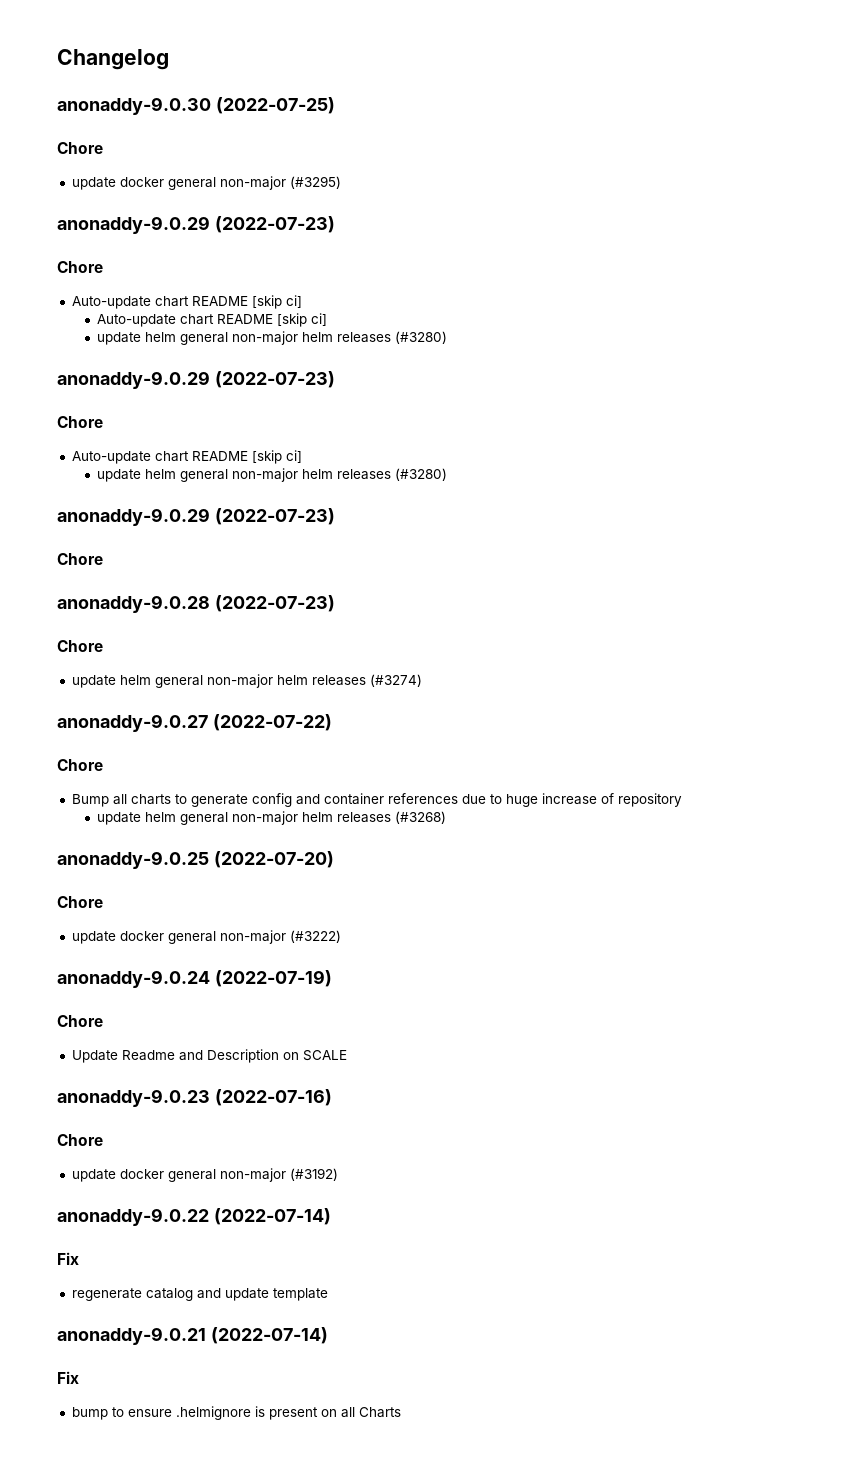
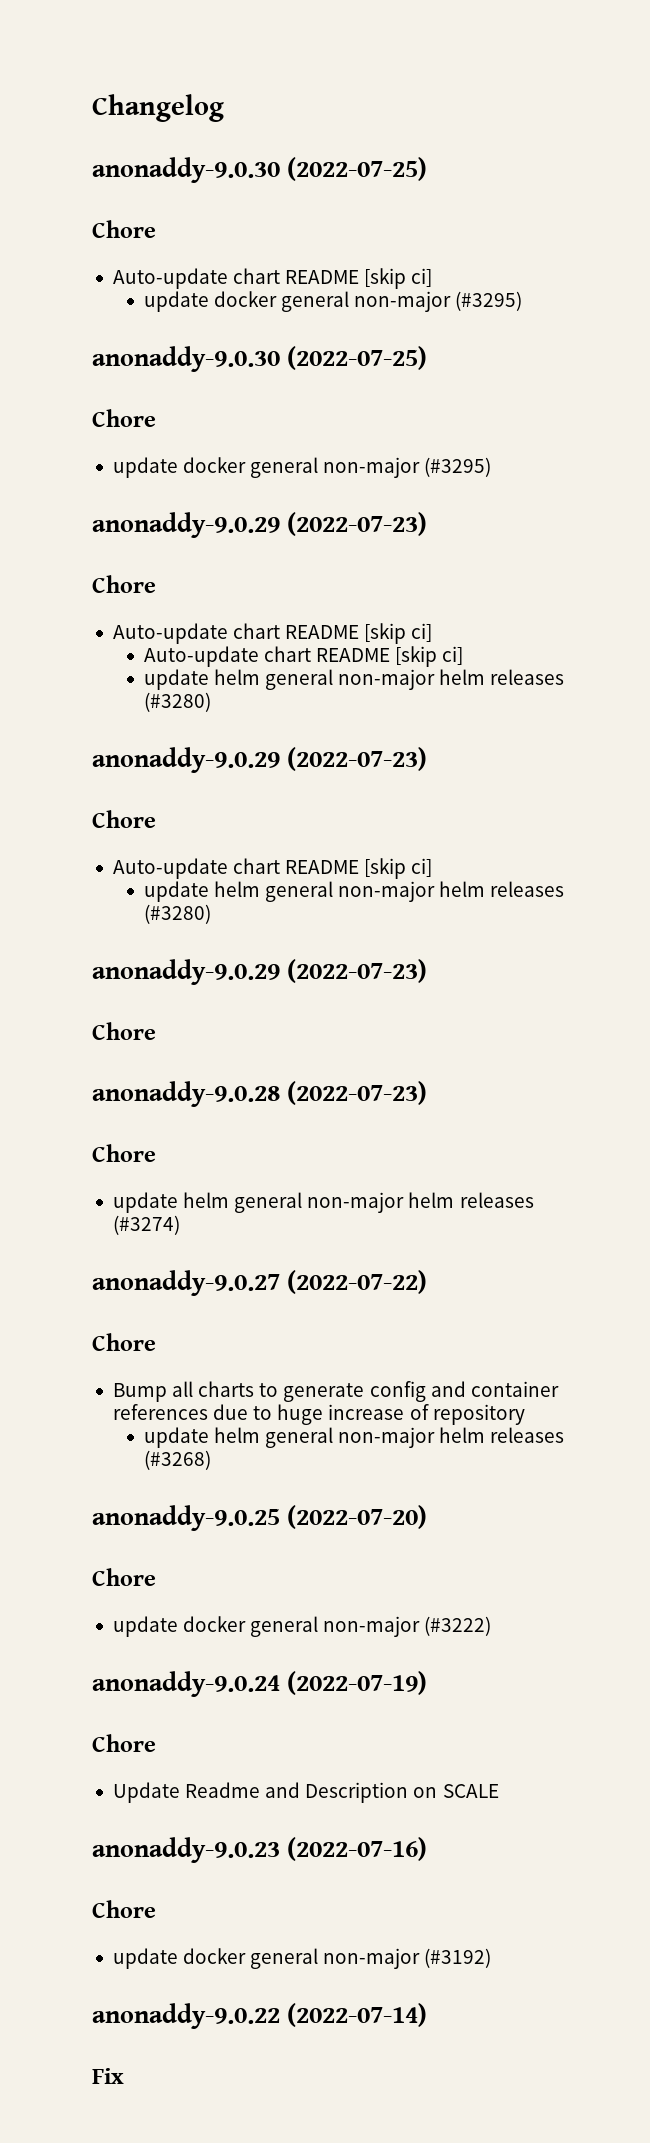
(103, 148) none -> [112,268,433,289] [143,291,523,312] [92,346,428,372] [92,409,156,427] // Auto-update chart README [skip ci] // update docker general non-major (#3295) // anonaddy-9.0.30 (2022-07-25) // Chore
[71,1288,328,1301] [57,1327,328,1345] [57,1371,79,1384] [71,1406,401,1420] // regenerate catalog and update template // anonaddy-9.0.21 (2022-07-14) // Fix // bump to ensure .helmignore is present on all Charts -> (124, 2076) none

